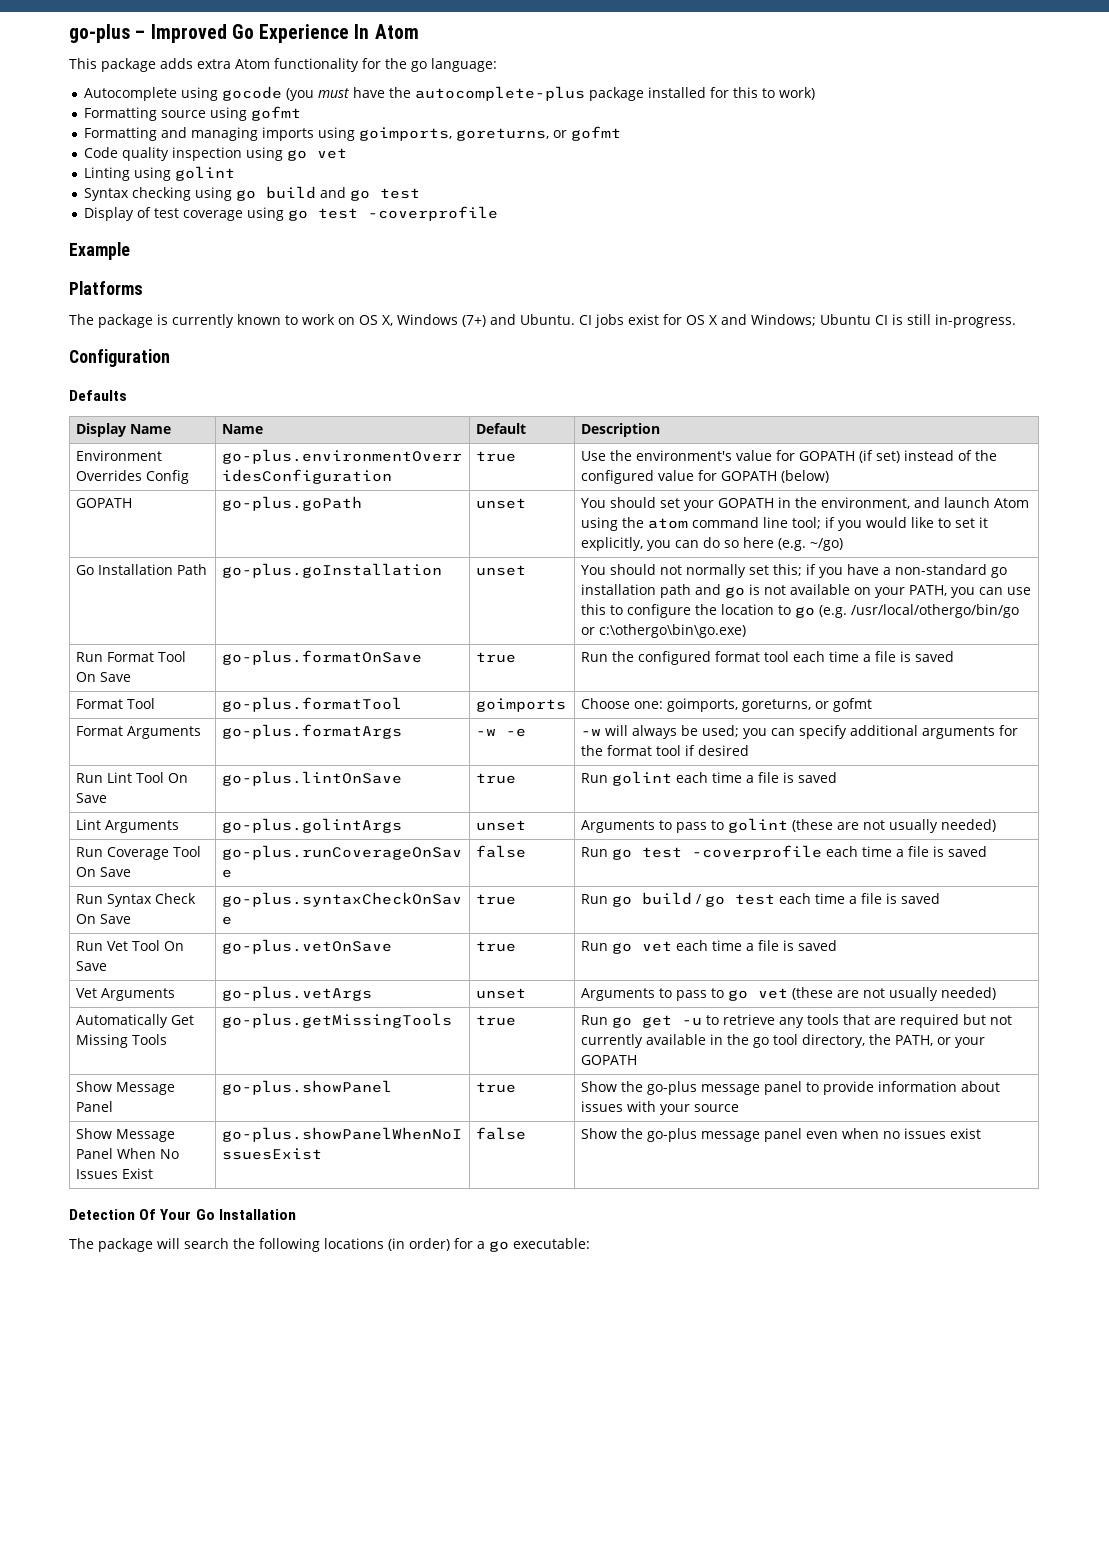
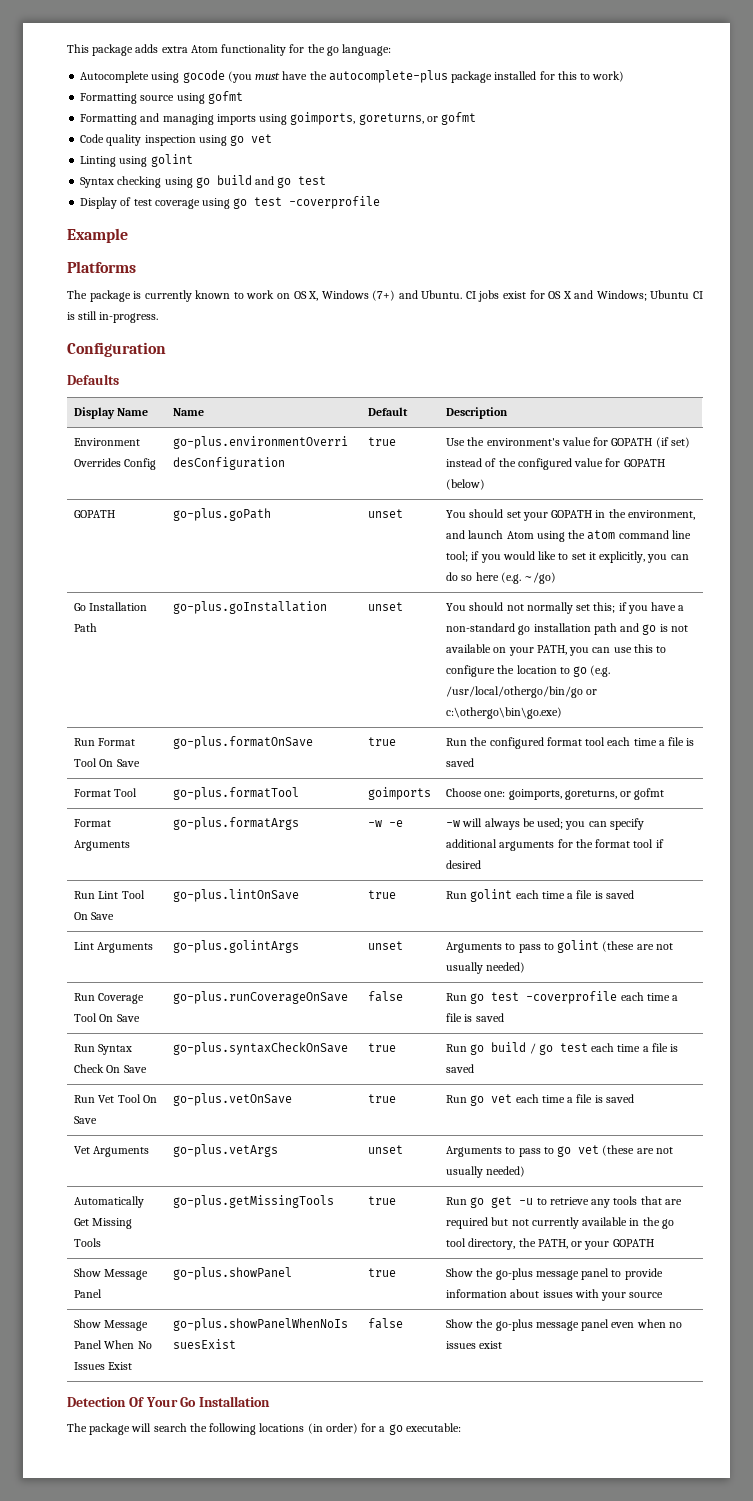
[69,24,419,43] go-plus – Improved Go Experience In Atom // -> (67, 48) none

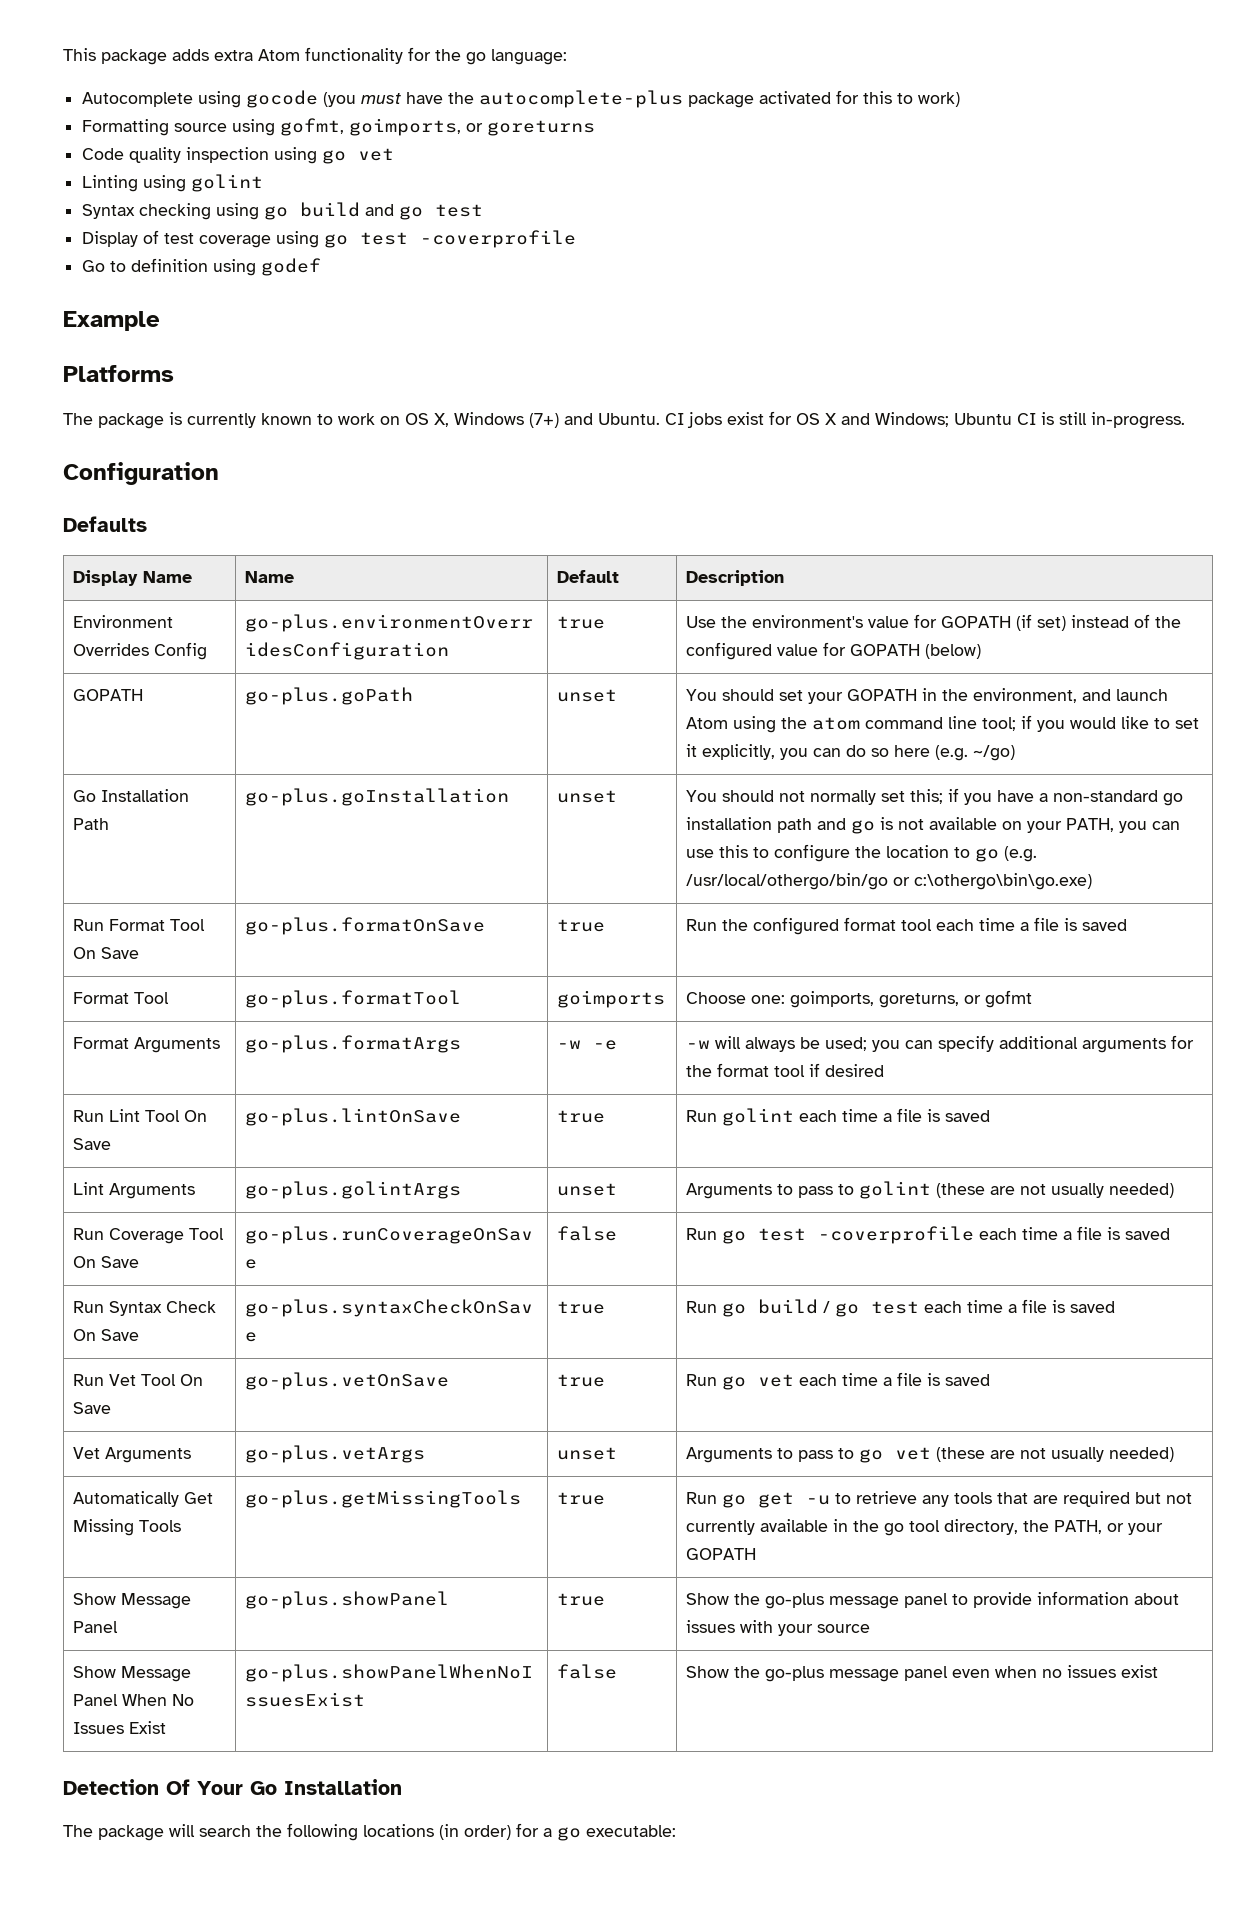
[494,71,537,80] installed -> [759,91,832,104] activated
[207,91,243,104] [80,112,477,125] gofmt // Formatting and managing imports using goimports, goreturns, or gofmt -> [280,118,596,136] gofmt, goimports, or goreturns
(381, 202) none -> [82,258,322,276] // Go to definition using godef

